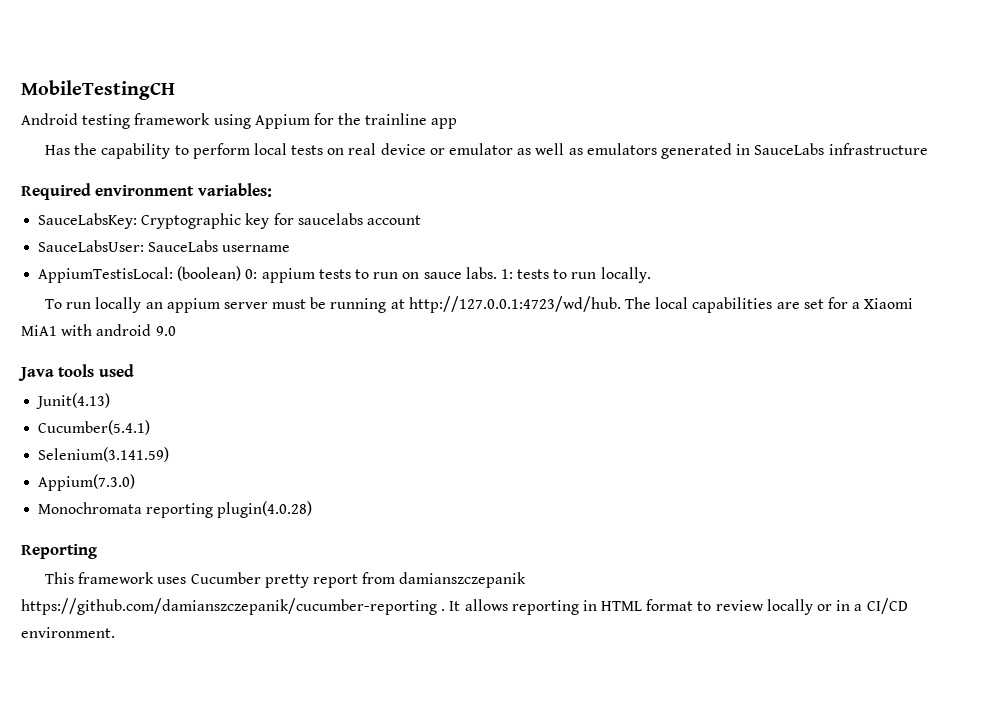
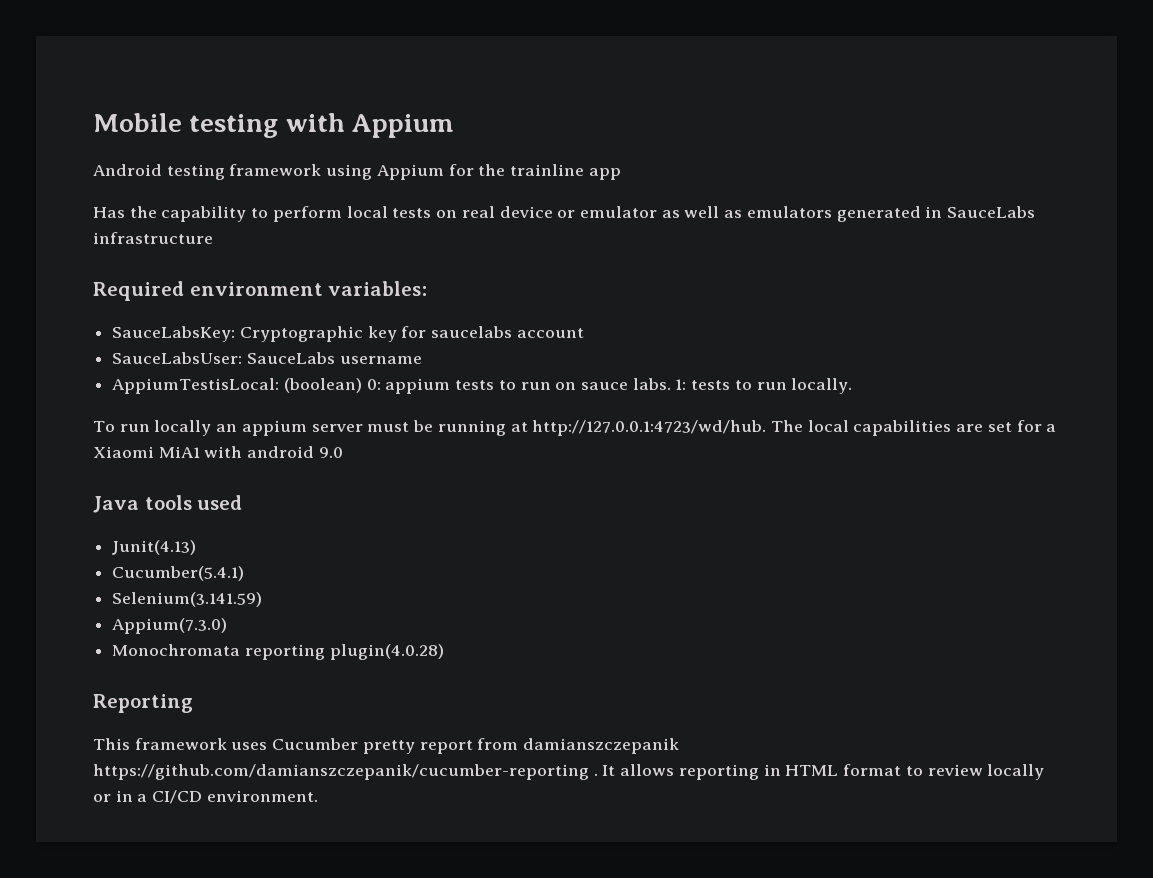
[21,80,175,100] MobileTestingCH -> [93,113,455,138] Mobile testing with Appium

